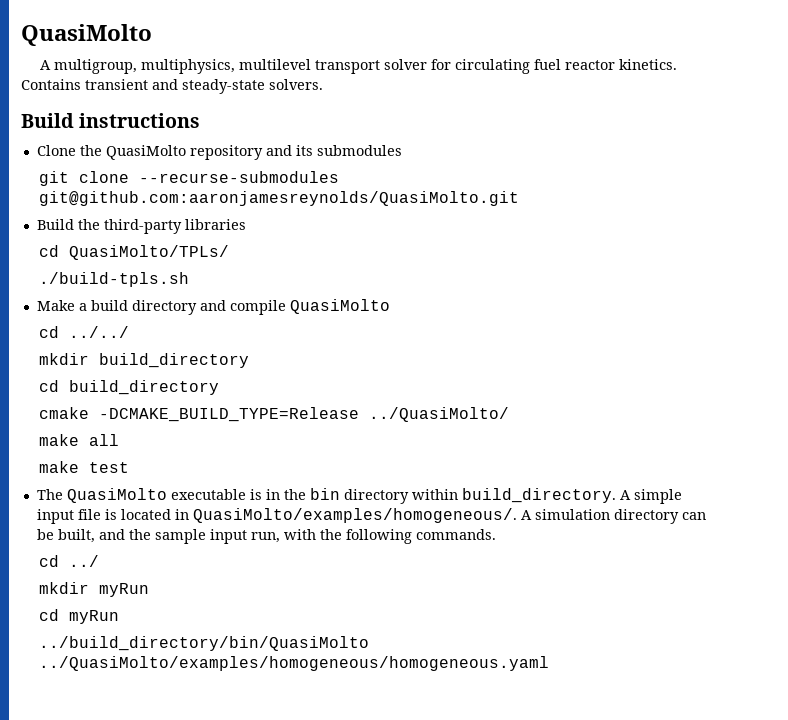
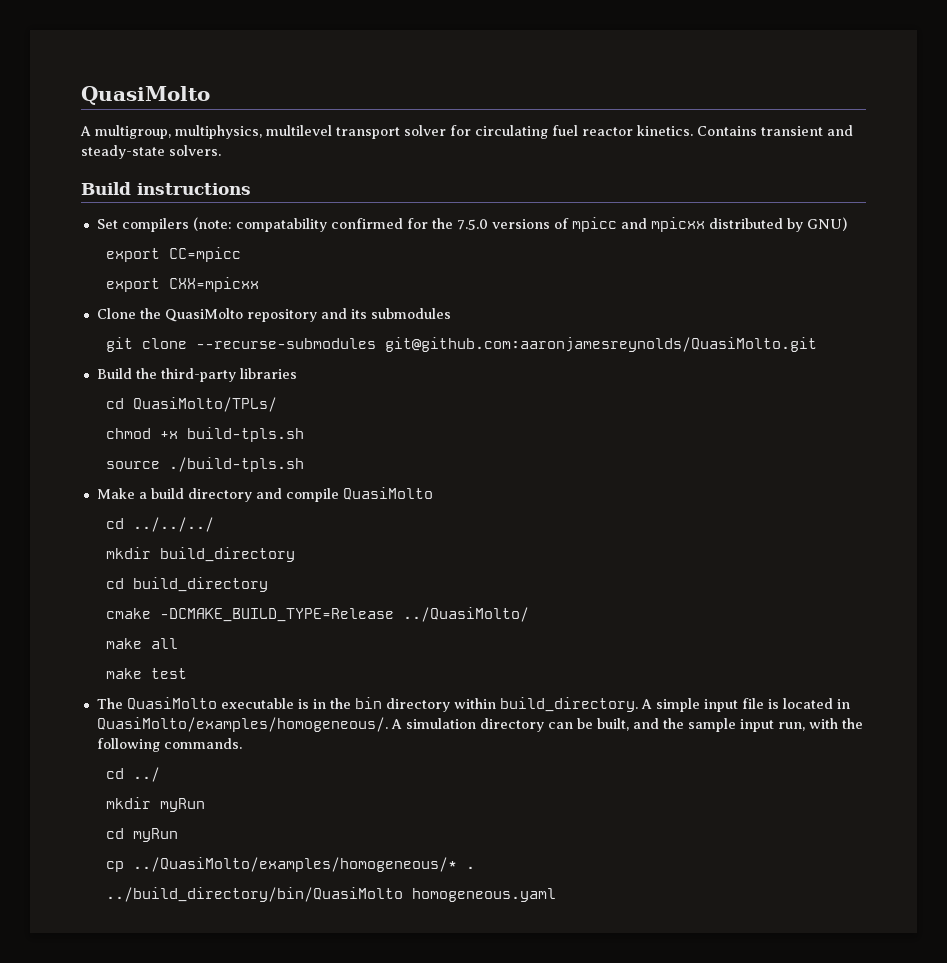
(201, 120) none -> [96,217,847,232] [106,247,242,262] [106,277,260,292] // Set compilers (note: compatability confirmed for the 7.5.0 versions of mpicc and mpicxx distributed by GNU) // export CC=mpicc // export CXX=mpicxx
(229, 252) none -> [106,427,305,442] [106,461,161,469] chmod +x build-tpls.sh // source
[68,326,129,338] ../../ -> [133,517,215,532] ../../../
(119, 617) none -> [106,857,476,872] // cp ../QuasiMolto/examples/homogeneous/* .
[38,656,549,671] ../QuasiMolto/examples/homogeneous/homogeneous.yaml -> [412,888,557,902] homogeneous.yaml

